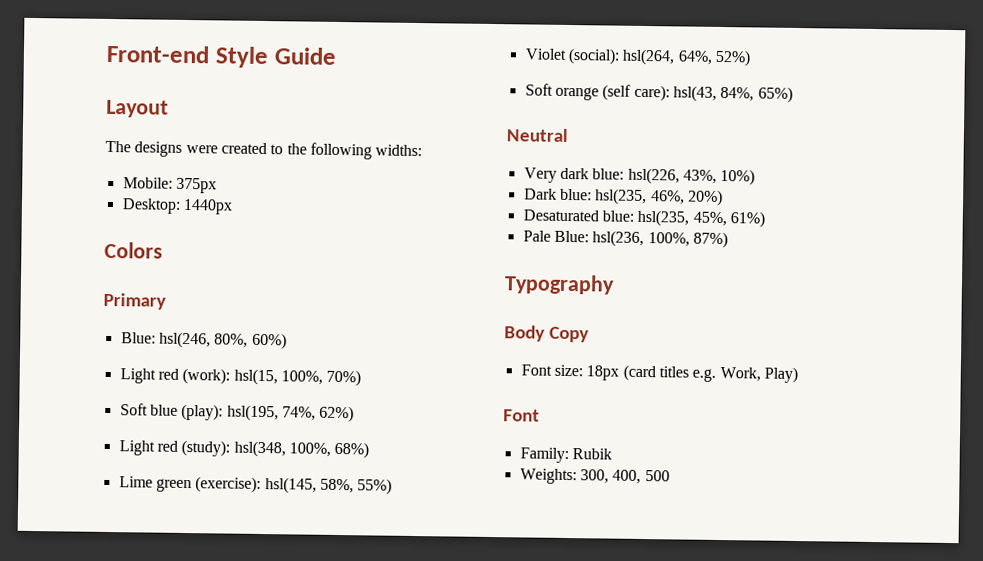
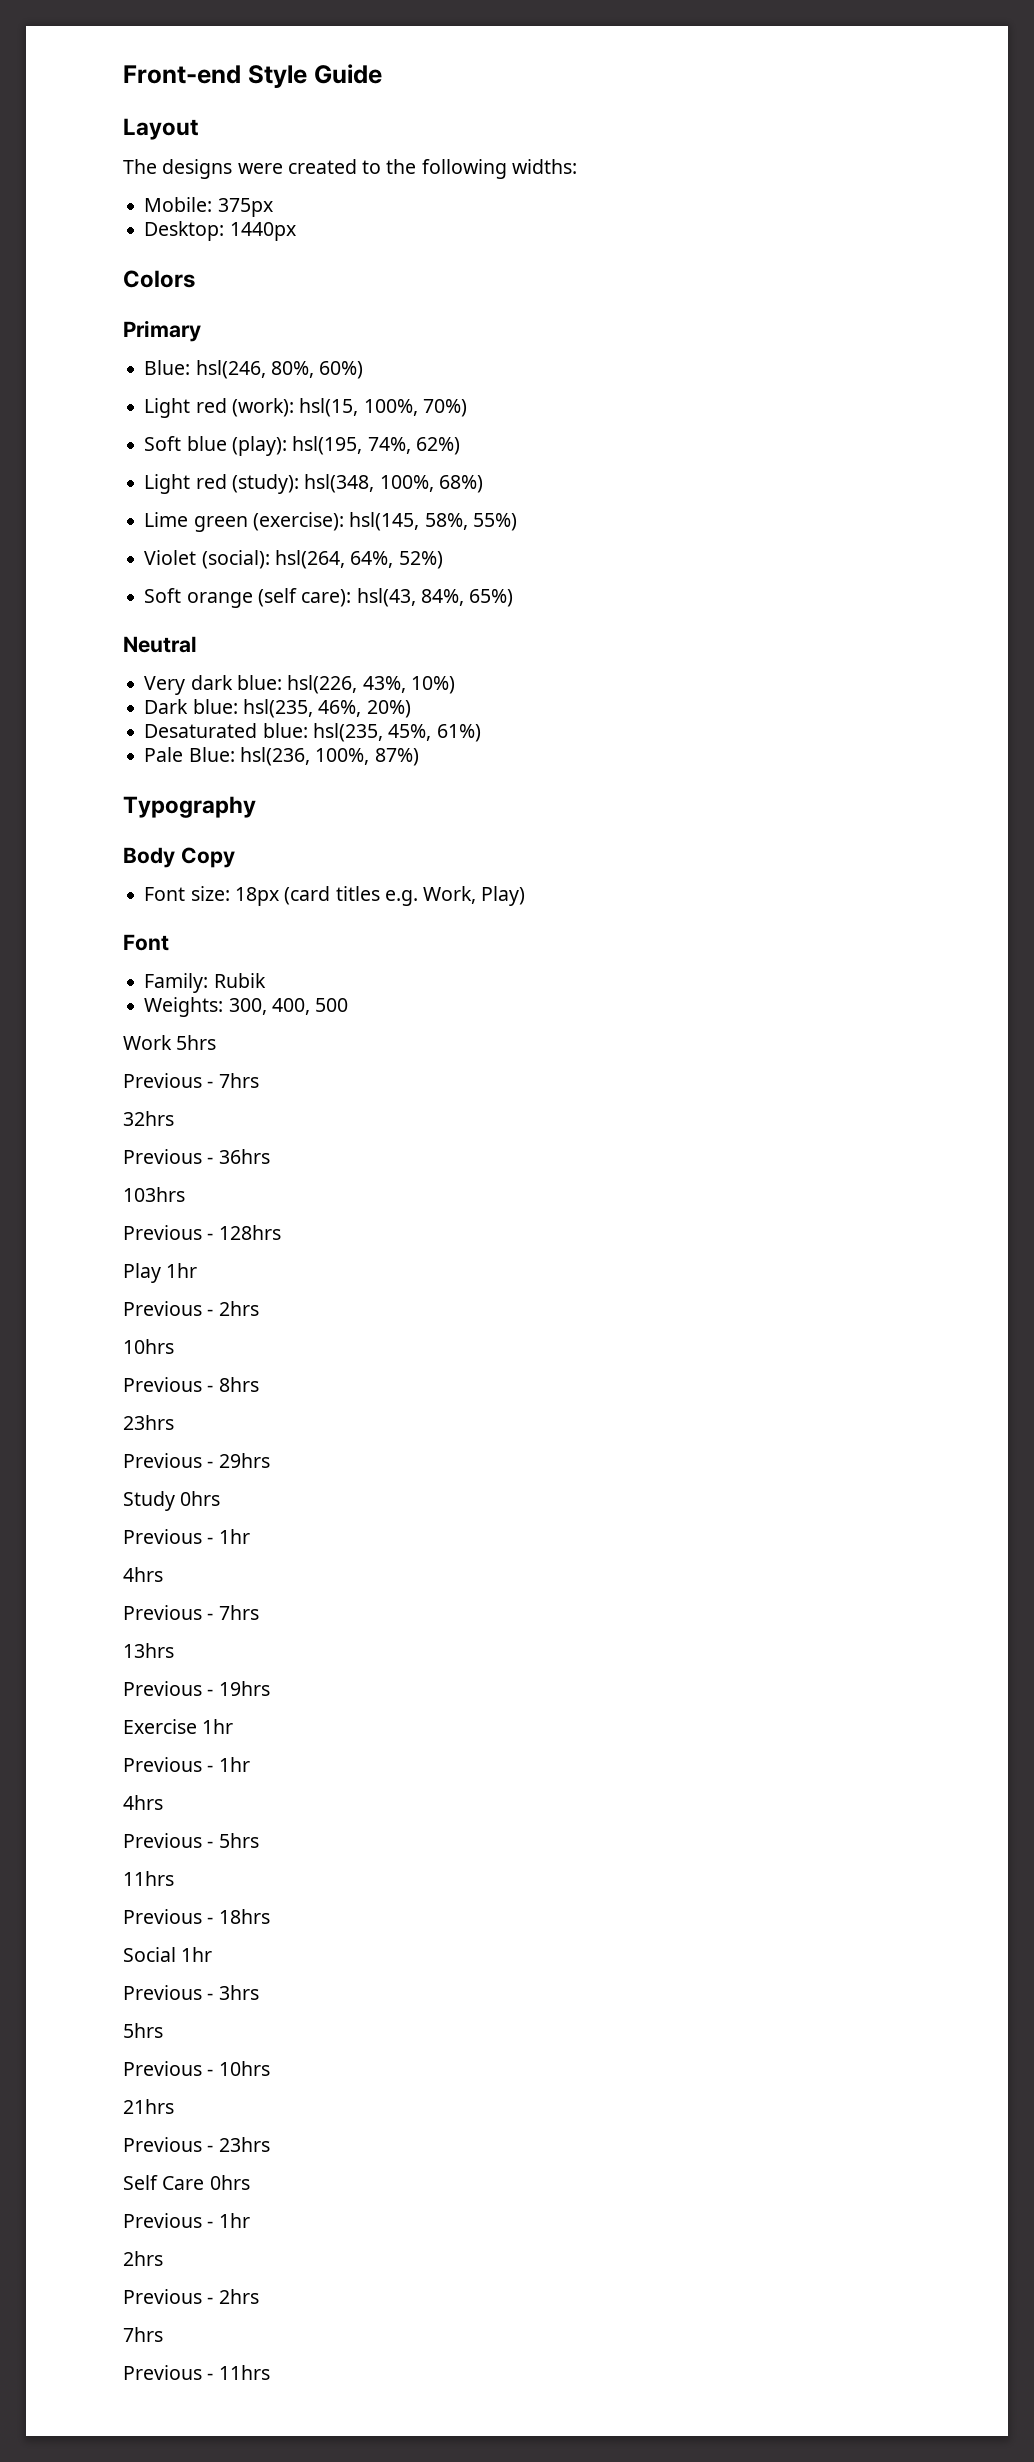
(670, 476) none -> [123,1035,217,1050] [123,1073,259,1088] [123,1111,174,1126] [123,1149,270,1164] [123,1187,185,1202] [123,1225,281,1240] [123,1263,198,1283] [123,1301,259,1316] [123,1339,174,1354] [123,1377,259,1392] [123,1415,174,1430] [123,1453,270,1468] [123,1491,221,1511] [123,1529,250,1544] [123,1567,163,1582] [123,1605,259,1620] [123,1643,174,1658] [123,1681,270,1696] [123,1719,234,1734] [123,1757,250,1772] [123,1795,163,1810] [123,1833,259,1848] [123,1871,174,1886] [123,1909,270,1924] [123,1947,213,1962] [123,1985,259,2000] [123,2023,163,2038] [123,2061,270,2076] [123,2099,174,2114] [123,2137,270,2152] [123,2175,250,2190] [123,2213,250,2228] [123,2251,163,2266] [123,2289,259,2304] [123,2327,163,2342] [123,2365,270,2380] // Work 5hrs // Previous - 7hrs // 32hrs // Previous - 36hrs // 103hrs // Previous - 128hrs // Play 1hr // Previous - 2hrs // 10hrs // Previous - 8hrs // 23hrs // Previous - 29hrs // Study 0hrs // Previous - 1hr // 4hrs // Previous - 7hrs // 13hrs // Previous - 19hrs // Exercise 1hr // Previous - 1hr // 4hrs // Previous - 5hrs // 11hrs // Previous - 18hrs // Social 1hr // Previous - 3hrs // 5hrs // Previous - 10hrs // 21hrs // Previous - 23hrs // Self Care 0hrs // Previous - 1hr // 2hrs // Previous - 2hrs // 7hrs // Previous - 11hrs

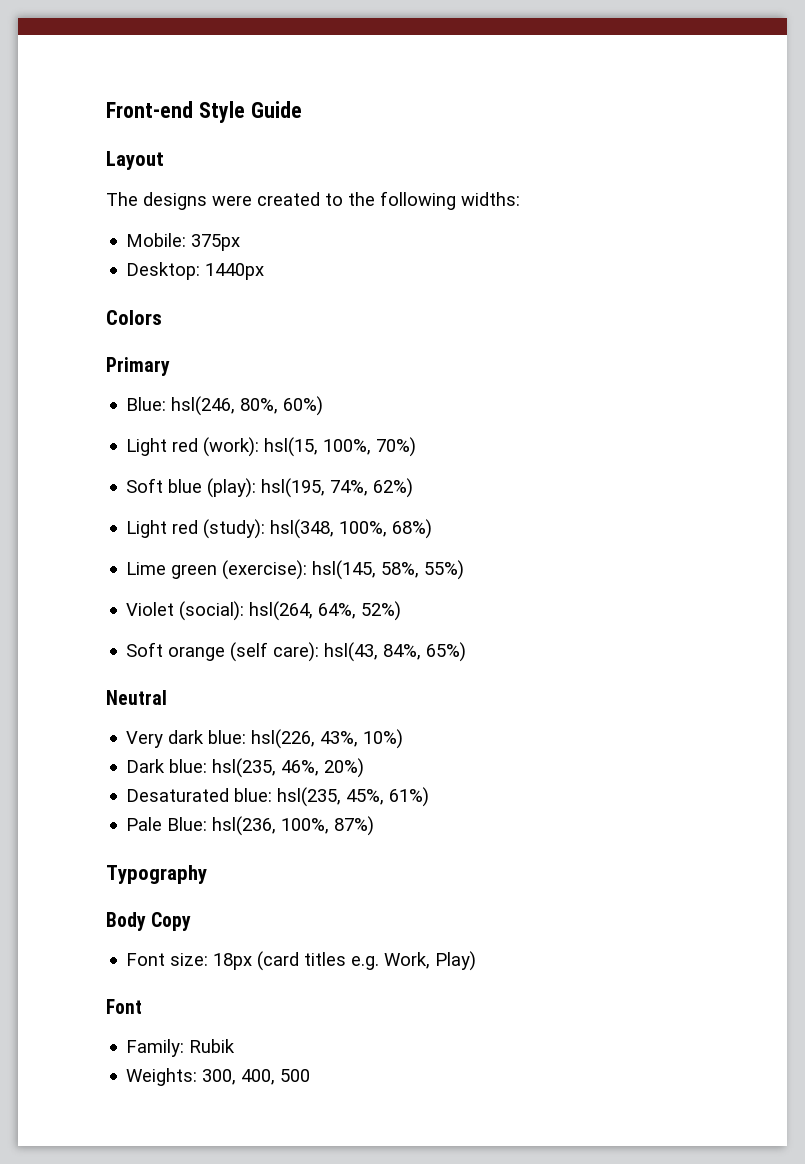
[123,1035,217,1050] [123,1073,259,1088] [123,1111,174,1126] [123,1149,270,1164] [123,1187,185,1202] [123,1225,281,1240] [123,1263,198,1283] [123,1301,259,1316] [123,1339,174,1354] [123,1377,259,1392] [123,1415,174,1430] [123,1453,270,1468] [123,1491,221,1511] [123,1529,250,1544] [123,1567,163,1582] [123,1605,259,1620] [123,1643,174,1658] [123,1681,270,1696] [123,1719,234,1734] [123,1757,250,1772] [123,1795,163,1810] [123,1833,259,1848] [123,1871,174,1886] [123,1909,270,1924] [123,1947,213,1962] [123,1985,259,2000] [123,2023,163,2038] [123,2061,270,2076] [123,2099,174,2114] [123,2137,270,2152] [123,2175,250,2190] [123,2213,250,2228] [123,2251,163,2266] [123,2289,259,2304] [123,2327,163,2342] [123,2365,270,2380] // Work 5hrs // Previous - 7hrs // 32hrs // Previous - 36hrs // 103hrs // Previous - 128hrs // Play 1hr // Previous - 2hrs // 10hrs // Previous - 8hrs // 23hrs // Previous - 29hrs // Study 0hrs // Previous - 1hr // 4hrs // Previous - 7hrs // 13hrs // Previous - 19hrs // Exercise 1hr // Previous - 1hr // 4hrs // Previous - 5hrs // 11hrs // Previous - 18hrs // Social 1hr // Previous - 3hrs // 5hrs // Previous - 10hrs // 21hrs // Previous - 23hrs // Self Care 0hrs // Previous - 1hr // 2hrs // Previous - 2hrs // 7hrs // Previous - 11hrs -> (311, 1075) none

